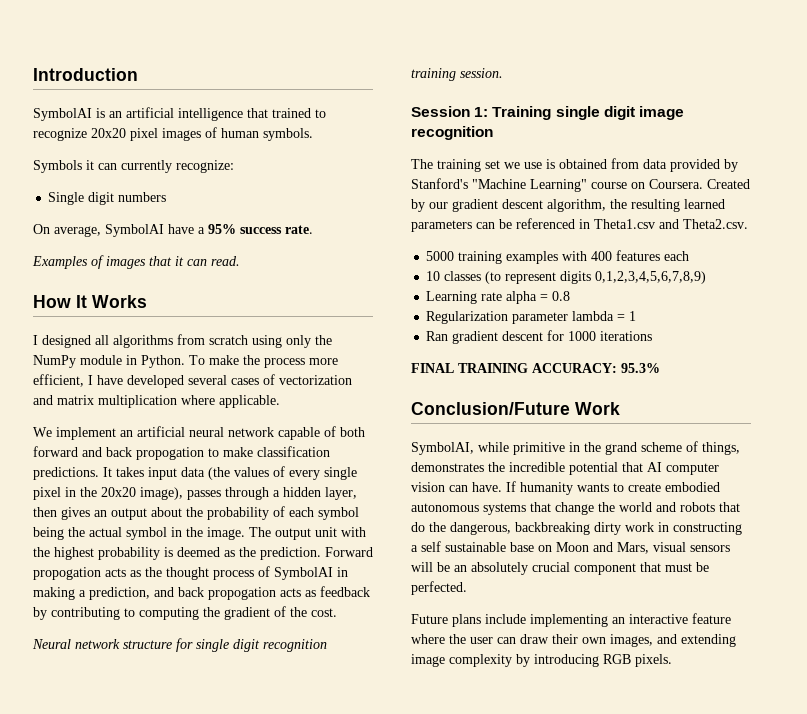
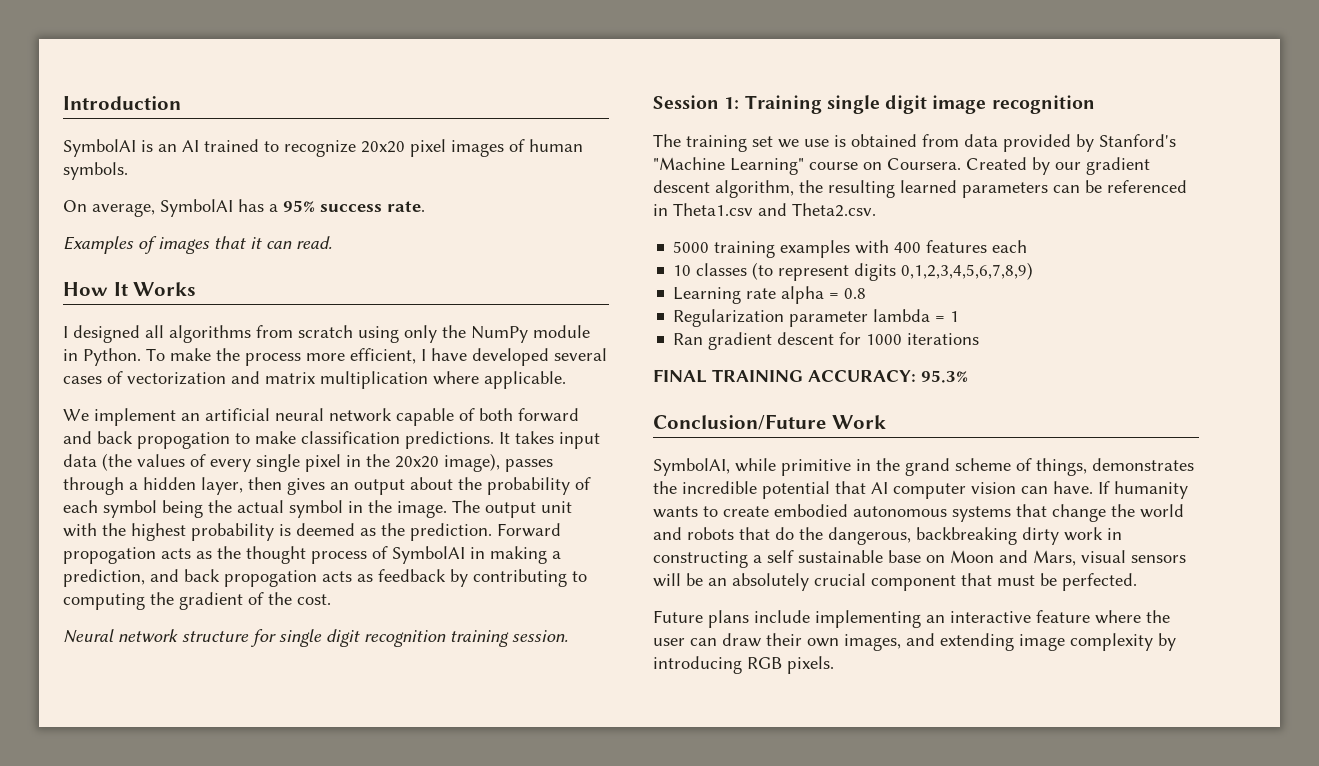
[126,107,268,121] artificial intelligence that -> [182,140,199,152] AI
[33,160,234,173] [48,192,167,205] // Symbols it can currently recognize: // Single digit numbers -> (128, 171) none
[168,224,194,234] have -> [238,199,264,212] has

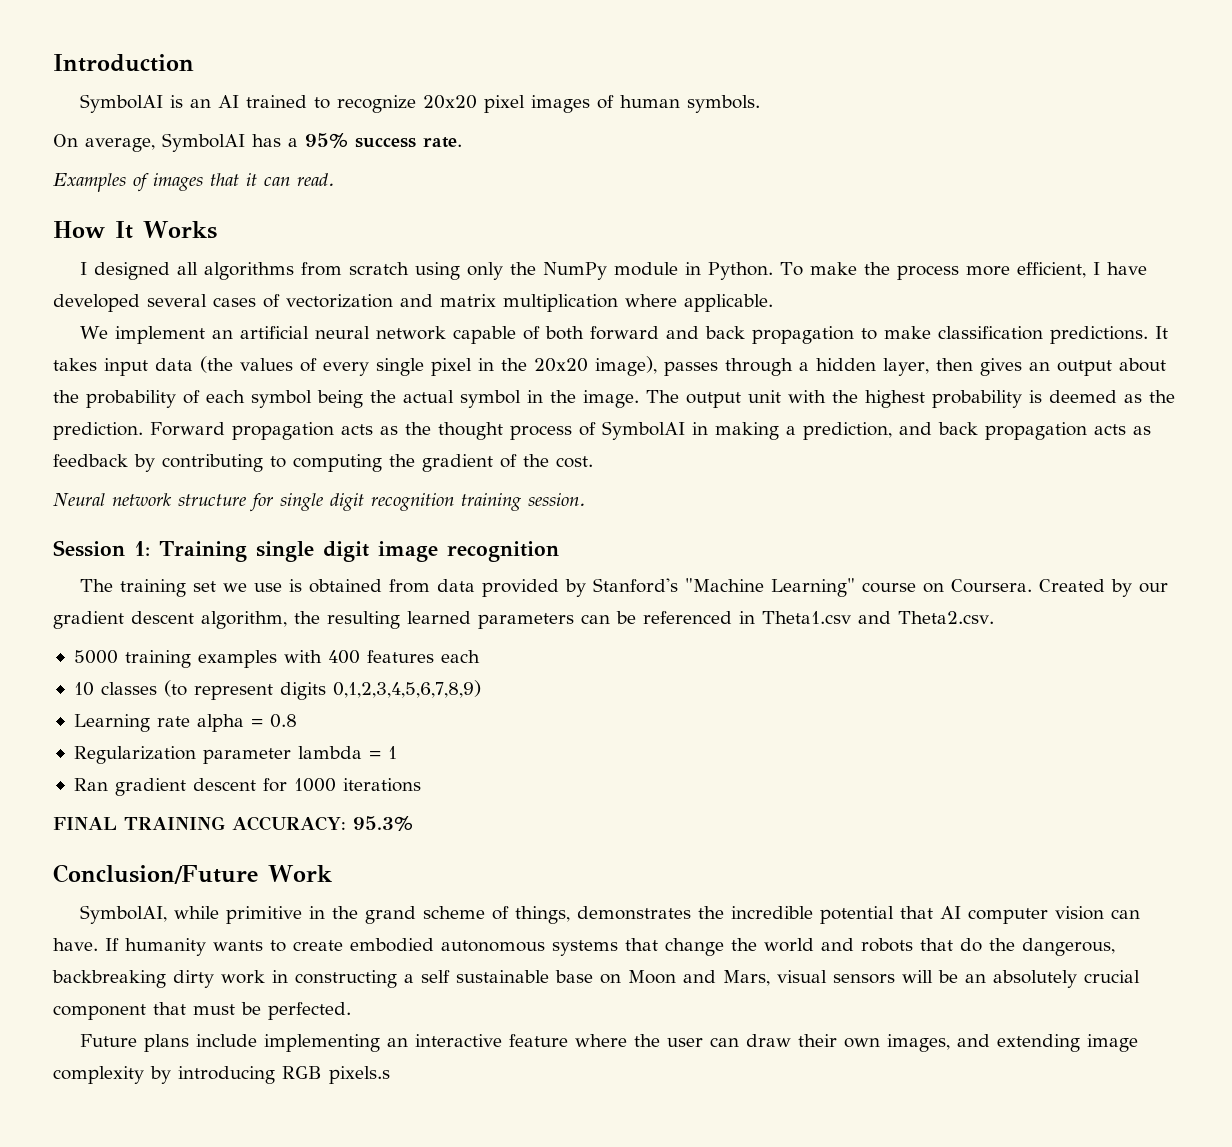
[137,432,230,449] propogation -> [751,326,854,344] propagation
[63,547,156,564] propogation -> [232,422,334,440] propagation
[224,570,317,587] propogation -> [985,422,1087,440] propagation
[787,656,834,674] pixels. -> [329,1066,390,1084] pixels.s

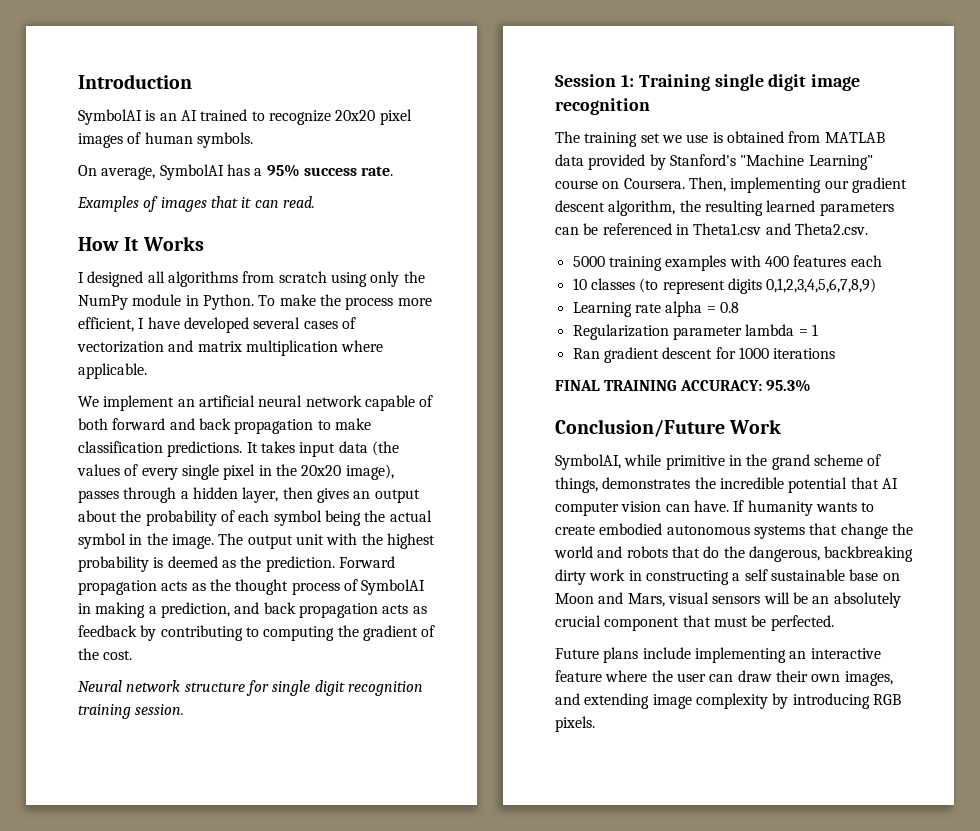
(430, 586) none -> [824,132,885,143] MATLAB
[1038,579,1132,597] Created by -> [688,177,822,193] Then, implementing
[329,1066,390,1084] pixels.s -> [555,716,595,732] pixels.

